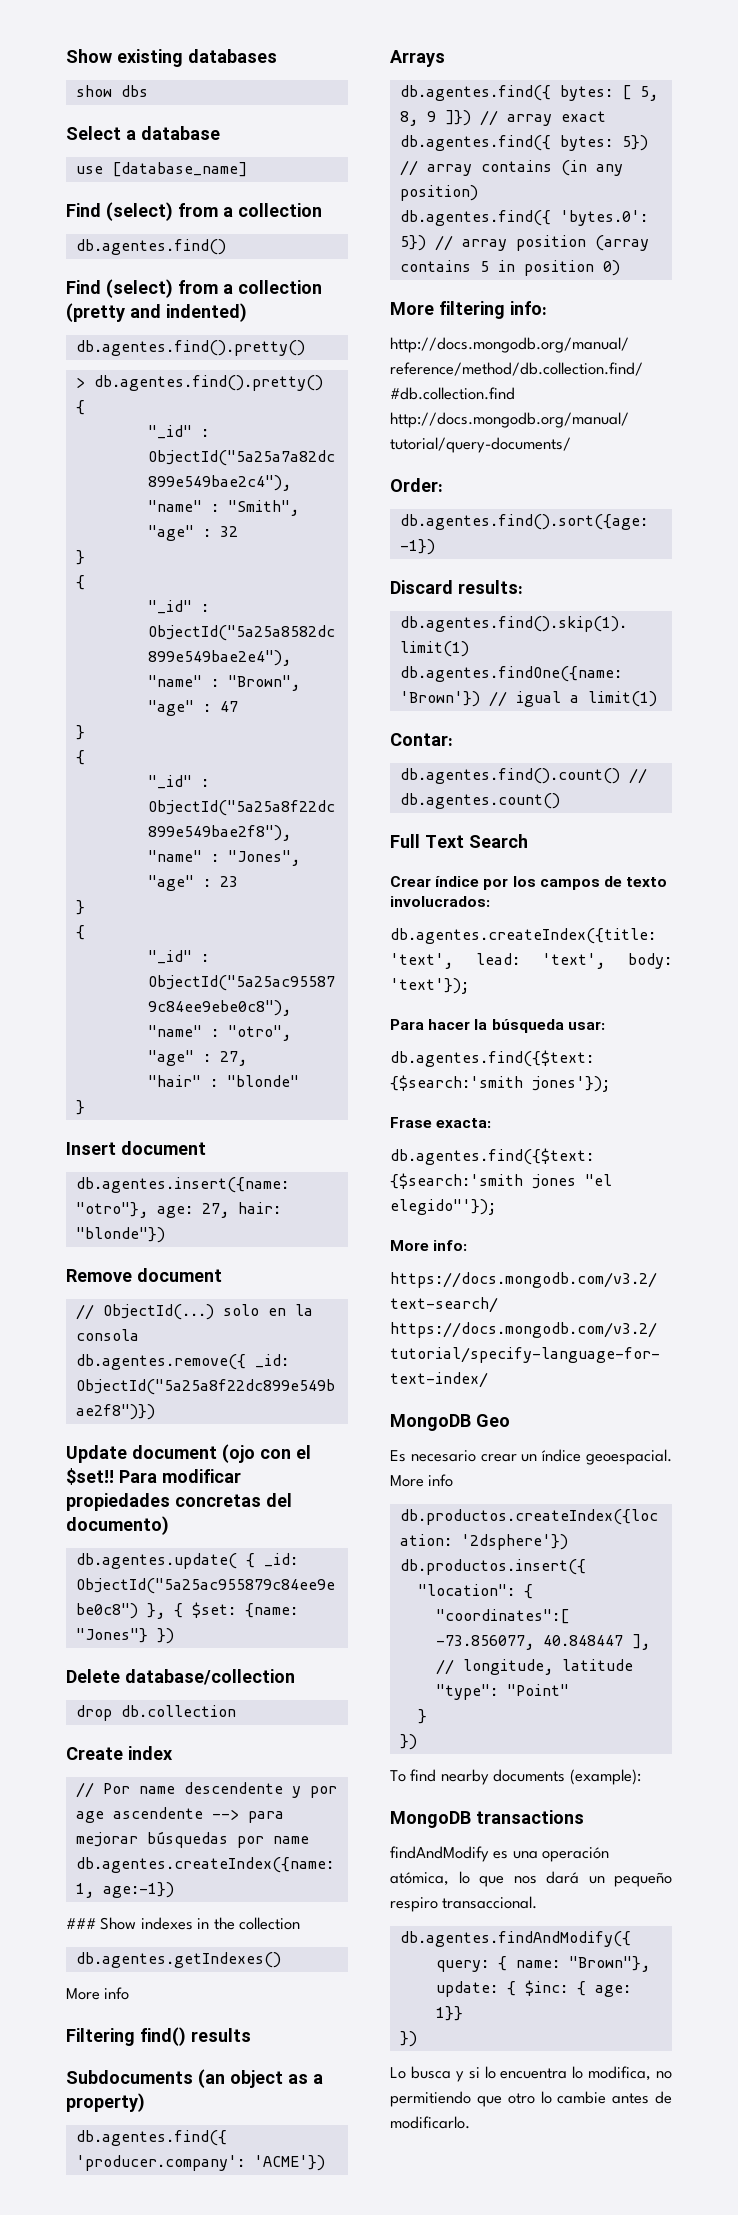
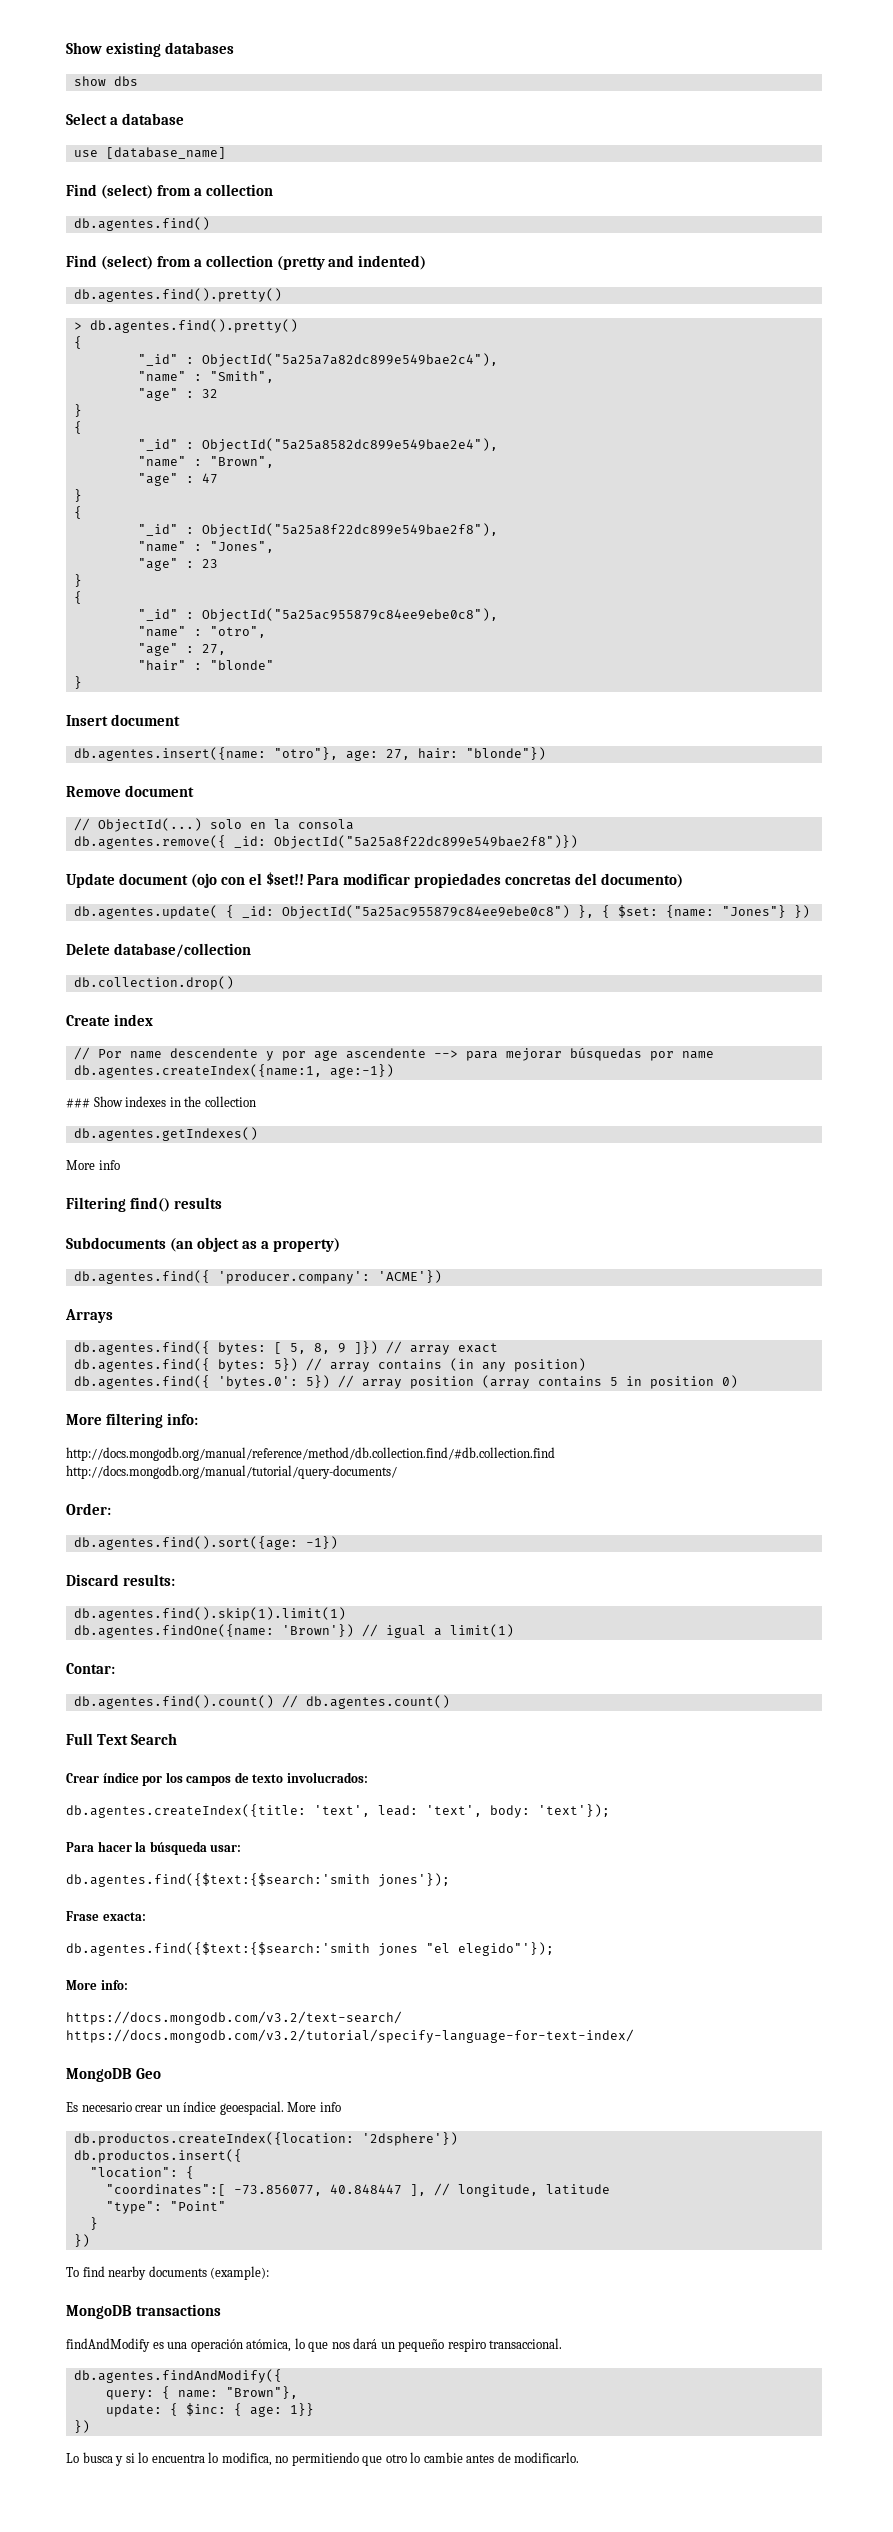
[75,1705,236,1721] drop db.collection -> [73,976,234,990] db.collection.drop()

